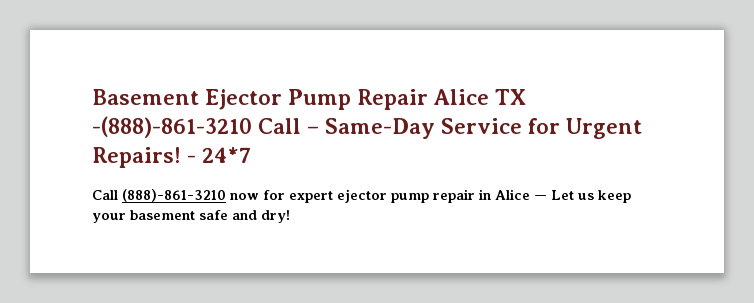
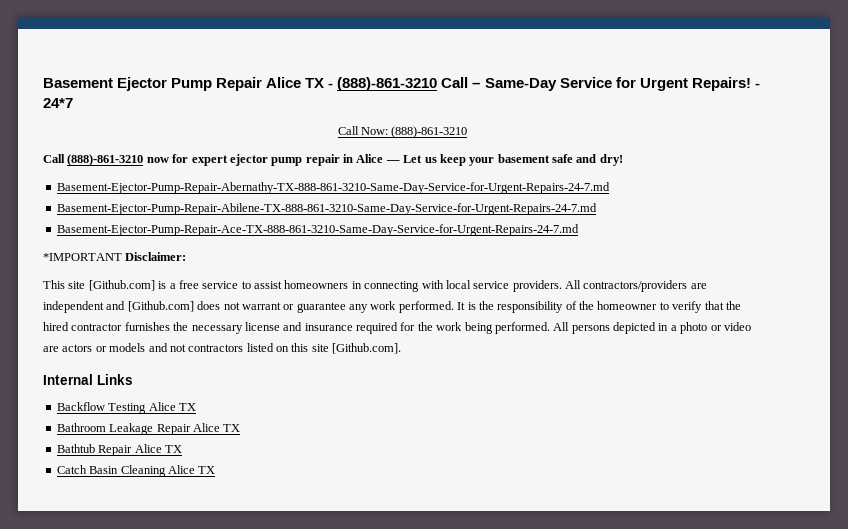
[92,116,252,138] -(888)-861-3210 -> [328,77,438,91] - (888)-861-3210
(252, 155) none -> [337,126,468,138] // Call Now: (888)-861-3210
(290, 216) none -> [56,182,610,194] [56,203,597,215] [56,224,579,236] [43,252,187,261] [43,280,707,292] [43,301,741,313] [43,322,751,334] [43,343,402,354] [43,374,133,385] [56,402,196,414] [56,423,241,435] [56,444,182,456] [56,465,216,477] // Basement-Ejector-Pump-Repair-Abernathy-TX-888-861-3210-Same-Day-Service-for-Urgent-Repairs-24-7.md // Basement-Ejector-Pump-Repair-Abilene-TX-888-861-3210-Same-Day-Service-for-Urgent-Repairs-24-7.md // Basement-Ejector-Pump-Repair-Ace-TX-888-861-3210-Same-Day-Service-for-Urgent-Repairs-24-7.md // *IMPORTANT Disclaimer: // This site [Github.com] is a free service to assist homeowners in connecting with local service providers. All contractors/providers are independent and [Github.com] does not warrant or guarantee any work performed. It is the responsibility of the homeowner to verify that the hired contractor furnishes the necessary license and insurance required for the work being performed. All persons depicted in a photo or video are actors or models and not contractors listed on this site [Github.com]. // Internal Links // Backflow Testing Alice TX // Bathroom Leakage Repair Alice TX // Bathtub Repair Alice TX // Catch Basin Cleaning Alice TX

